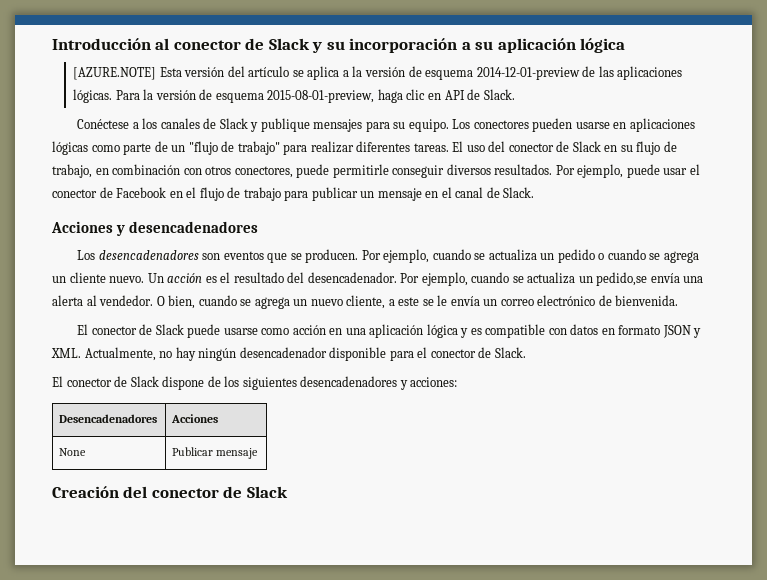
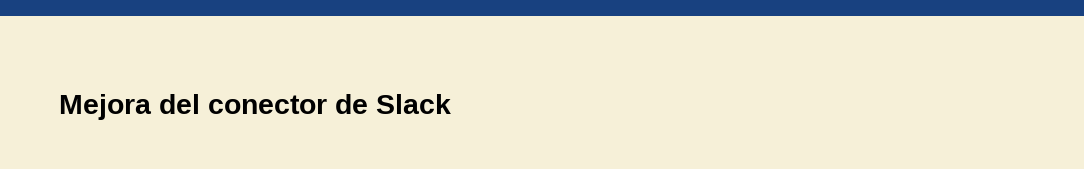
[52,38,626,53] [73,66,683,80] [73,89,515,103] [77,118,695,132] [52,141,677,155] [52,164,700,178] [52,187,535,201] [51,221,259,236] [77,249,699,263] [52,272,704,286] [52,295,679,309] [77,324,702,338] [51,347,526,361] [52,376,458,390] [59,414,158,423] [171,414,219,423] [59,448,87,456] [172,447,259,459] [52,486,119,498] Introducción al conector de Slack y su incorporación a su aplicación lógica // [AZURE.NOTE] Esta versión del artículo se aplica a la versión de esquema 2014-12-01-preview de las aplicaciones lógicas. Para la versión de esquema 2015-08-01-preview, haga clic en API de Slack. // Conéctese a los canales de Slack y publique mensajes para su equipo. Los conectores pueden usarse en aplicaciones lógicas como parte de un "flujo de trabajo" para realizar diferentes tareas. El uso del conector de Slack en su flujo de trabajo, en combinación con otros conectores, puede permitirle conseguir diversos resultados. Por ejemplo, puede usar el conector de Facebook en el flujo de trabajo para publicar un mensaje en el canal de Slack. // Acciones y desencadenadores // Los desencadenadores son eventos que se producen. Por ejemplo, cuando se actualiza un pedido o cuando se agrega un cliente nuevo. Un acción es el resultado del desencadenador. Por ejemplo, cuando se actualiza un pedido,se envía una alerta al vendedor. O bien, cuando se agrega un nuevo cliente, a este se le envía un correo electrónico de bienvenida. // El conector de Slack puede usarse como acción en una aplicación lógica y es compatible con datos en formato JSON y XML. Actualmente, no hay ningún desencadenador disponible para el conector de Slack. // El conector de Slack dispone de los siguientes desencadenadores y acciones: // Desencadenadores | Acciones // None | Publicar mensaje // Creación -> [59,94,152,120] Mejora

